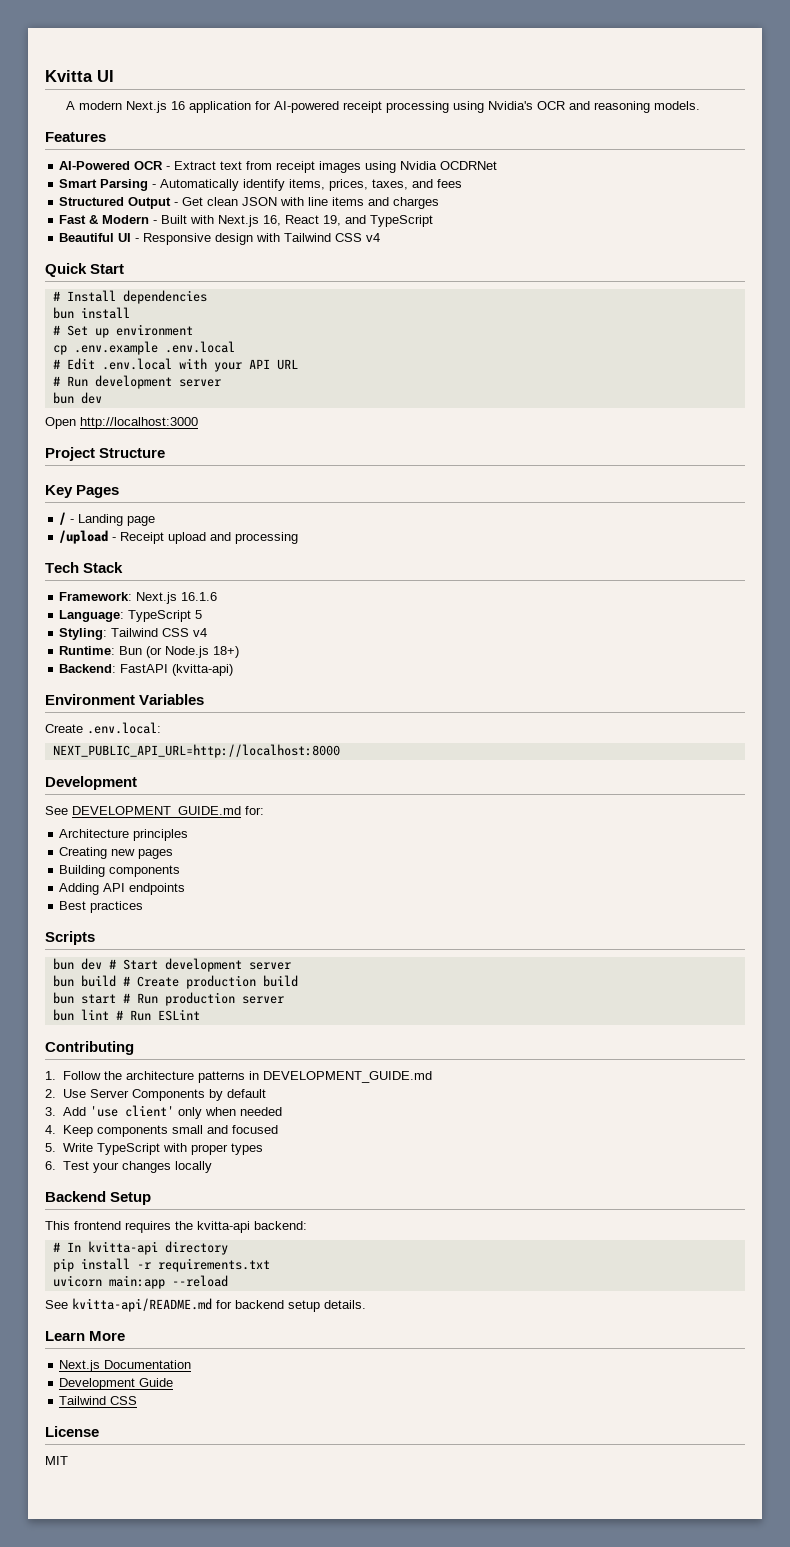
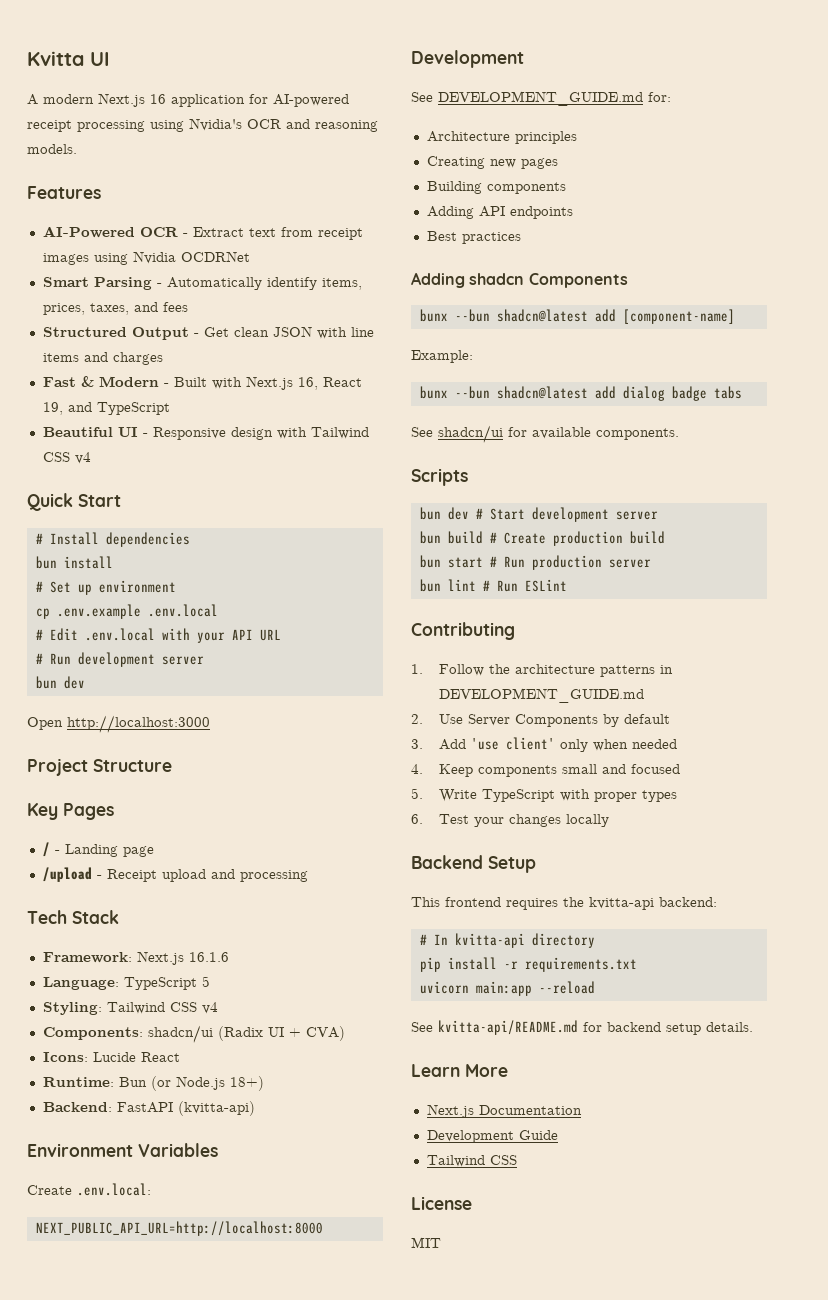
(208, 632) none -> [42,1025,345,1043] [42,1052,180,1062] // Components: shadcn/ui (Radix UI + CVA) // Icons: Lucide React
(144, 907) none -> [411,272,628,288] [419,309,735,324] [411,350,473,363] [419,386,742,401] [411,425,679,443] // Adding shadcn Components // bunx --bun shadcn@latest add [component-name] // Example: // bunx --bun shadcn@latest add dialog badge tabs // See shadcn/ui for available components.

